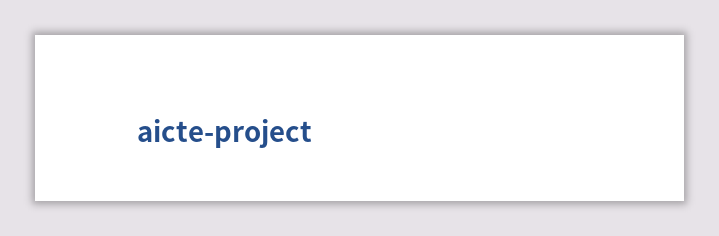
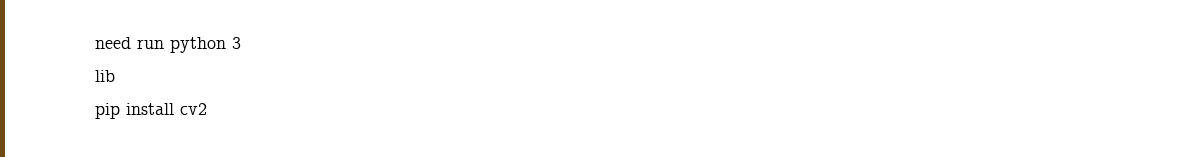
[137,119,312,148] aicte-project -> [95,37,241,53] [95,70,115,82] [95,103,207,119] need run python 3 // lib // pip install cv2

